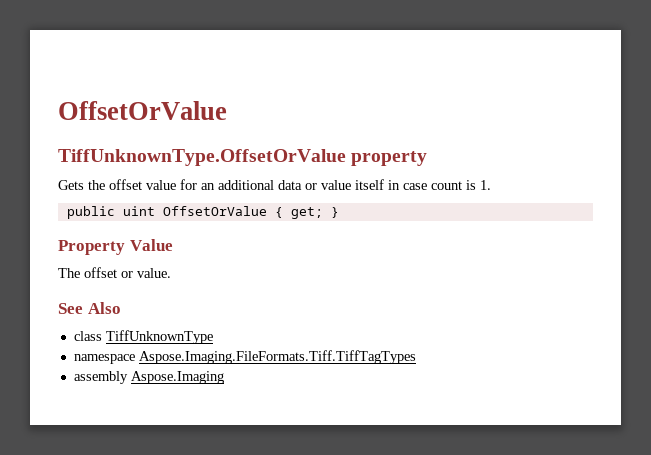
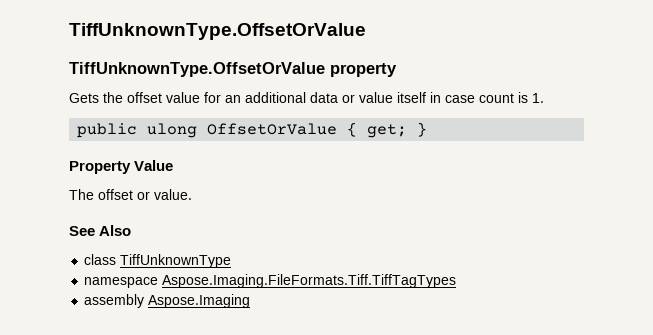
[58,101,227,120] OffsetOrValue -> [69,23,366,40] TiffUnknownType.OffsetOrValue
[122,206,155,216] uint -> [147,123,198,138] ulong

